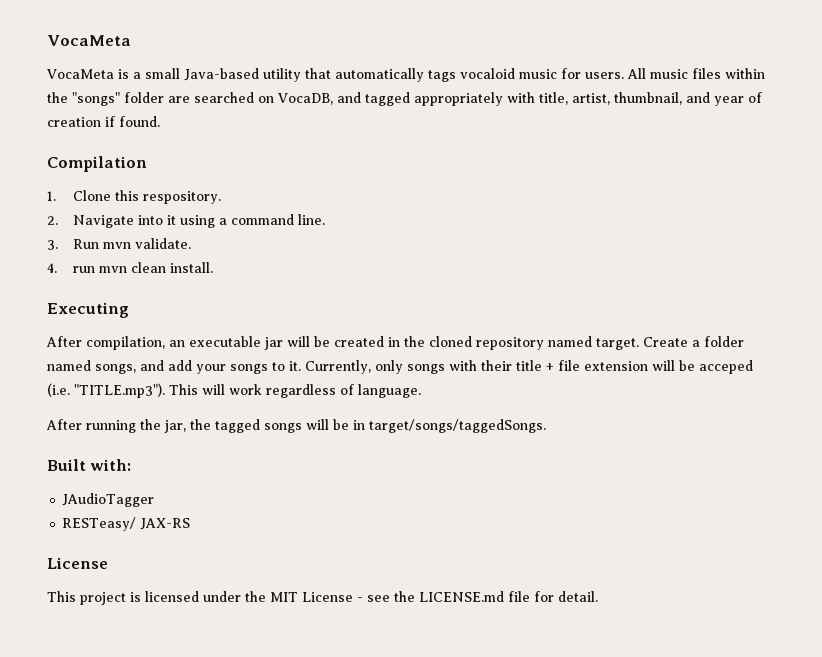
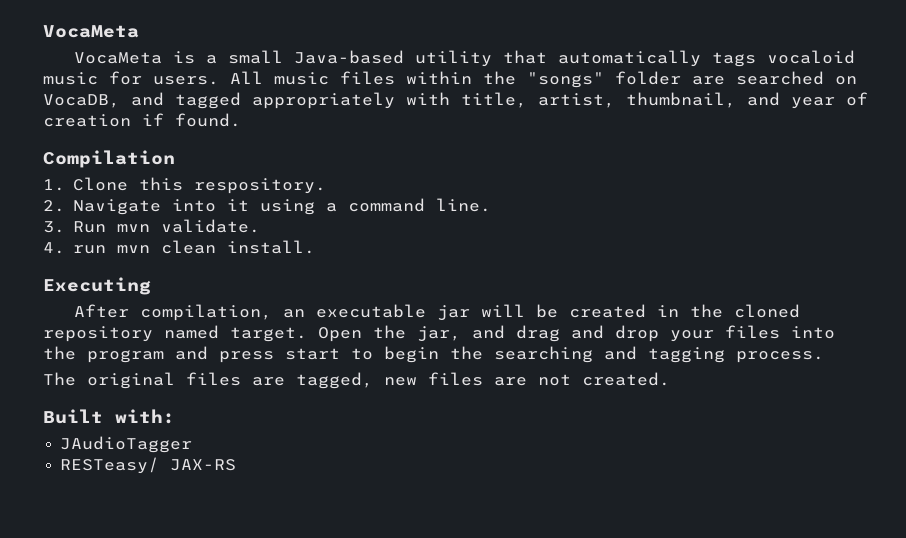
[643,336,744,347] [47,360,753,374] [47,383,421,398] [46,419,546,433] Create a folder named songs, and add your songs to it. Currently, only songs with their title + file extension will be acceped (i.e. "TITLE.mp3"). This will work regardless of language. // After running the jar, the tagged songs will be in target/songs/taggedSongs. -> [318,325,835,342] [43,346,824,363] [43,372,670,389] Open the jar, and drag and drop your files into the program and press start to begin the searching and tagging process. // The original files are tagged, new files are not created.
[47,557,108,569] [47,591,598,605] // License // This project is licensed under the MIT License - see the LICENSE.md file for detail. -> (237, 465) none

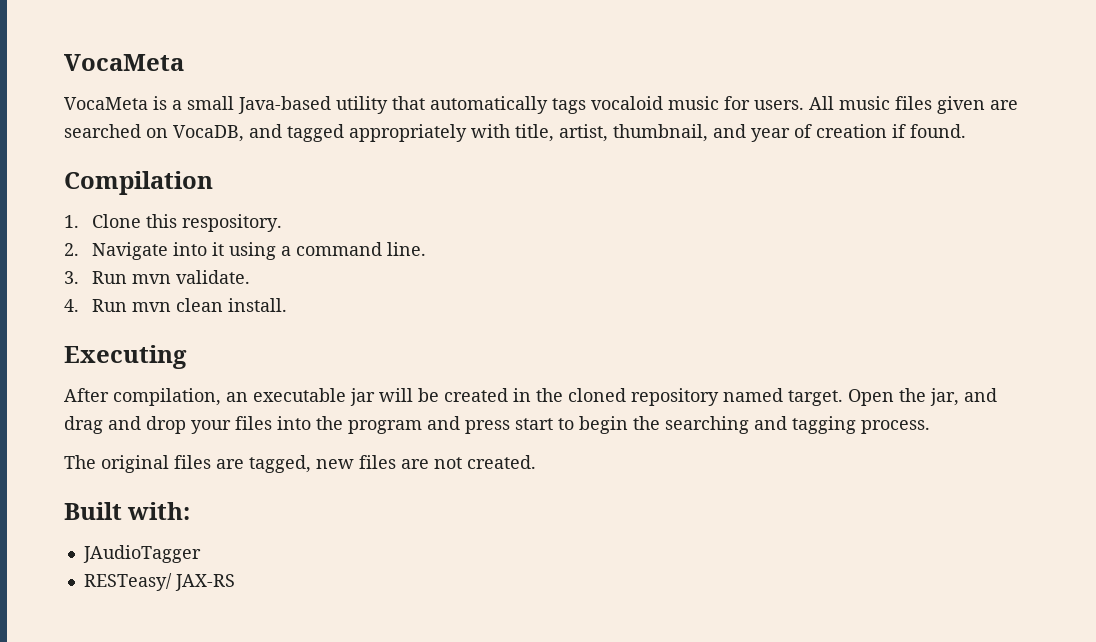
[406,71,681,88] within the "songs" folder -> [937,96,985,114] given
[72,245,106,254] run -> [91,299,127,312] Run

